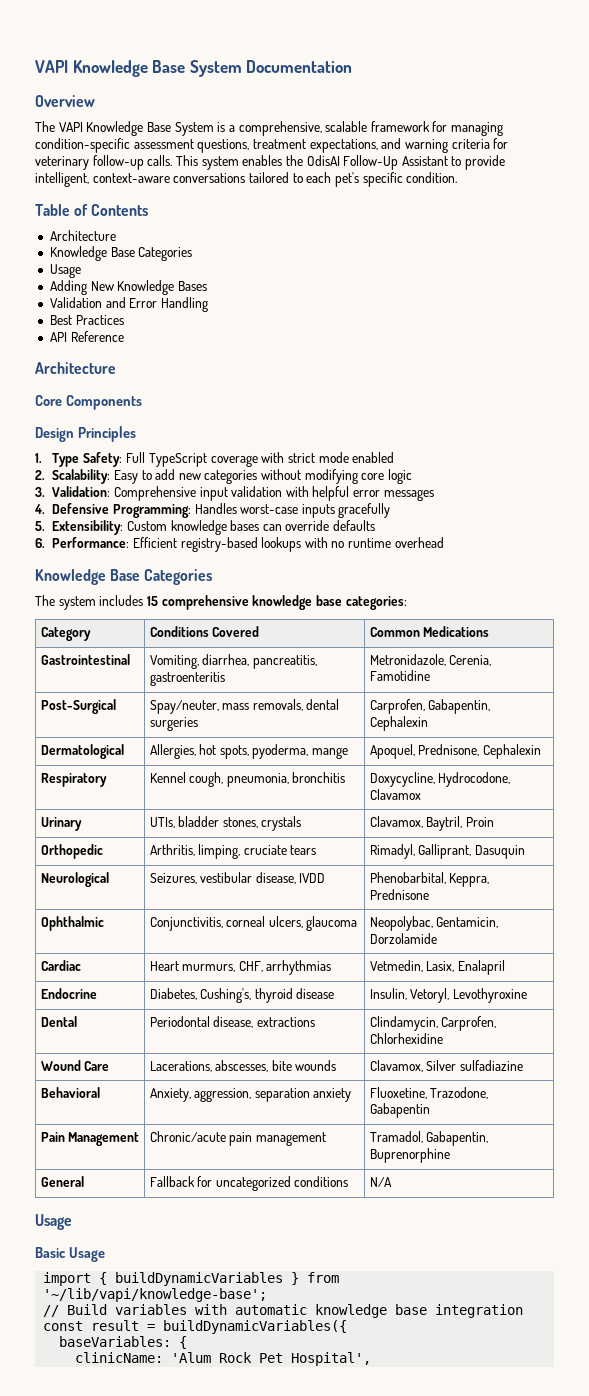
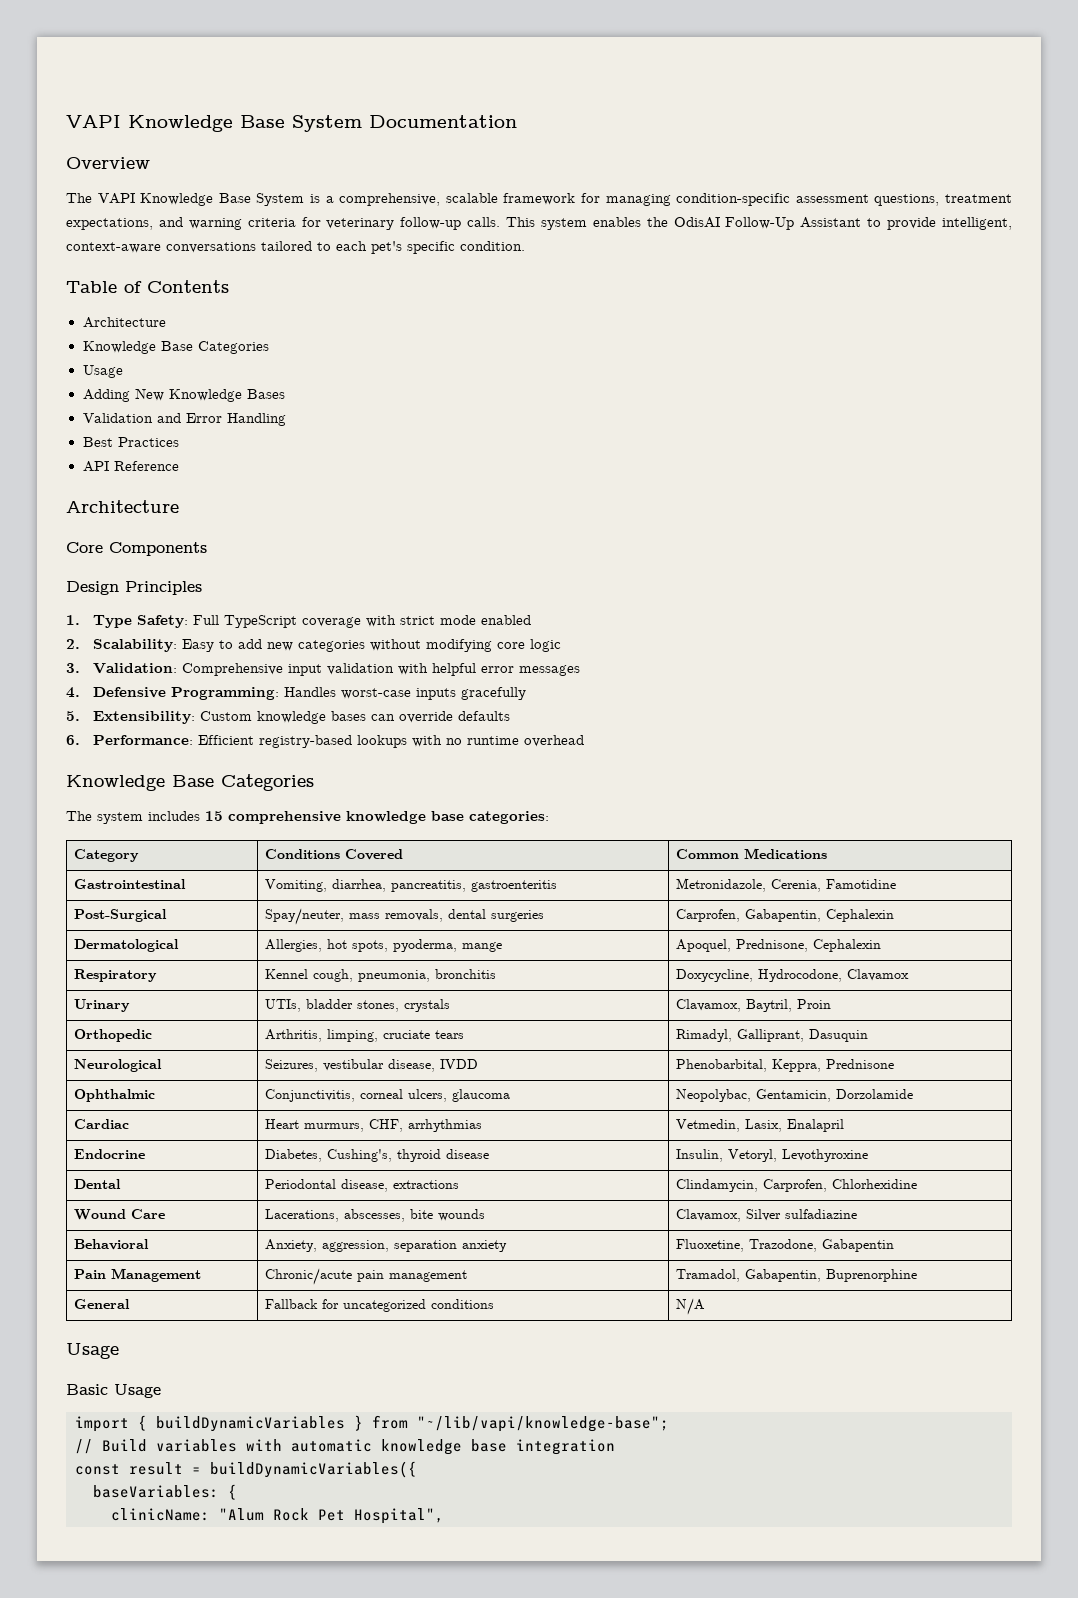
[43,1288,268,1302] '~/lib/vapi/knowledge-base'; -> [417,1416,669,1432] "~/lib/vapi/knowledge-base";
[171,1352,212,1363] 'Alum -> [219,1508,264,1521] "Alum
[291,1352,372,1366] Hospital', -> [354,1508,444,1524] Hospital",

